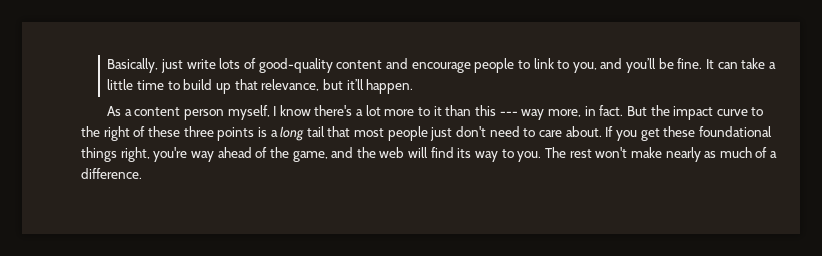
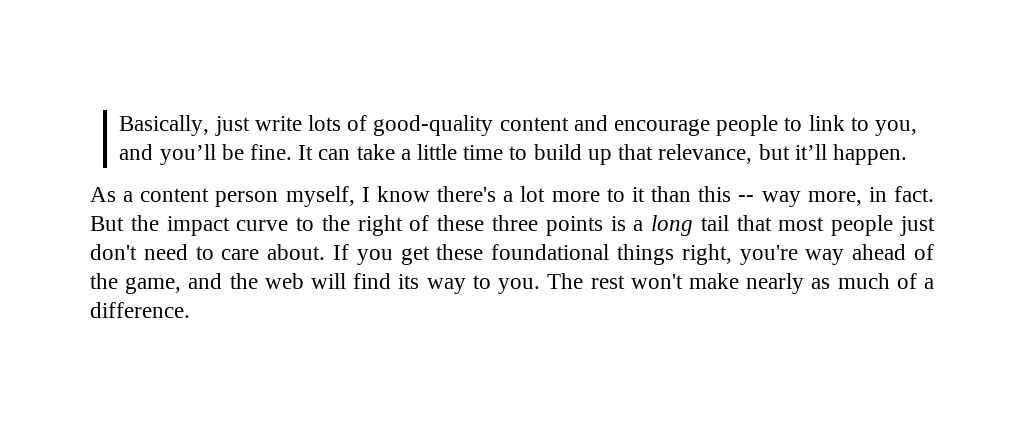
[499,111,518,116] --- -> [738,195,755,202] --

